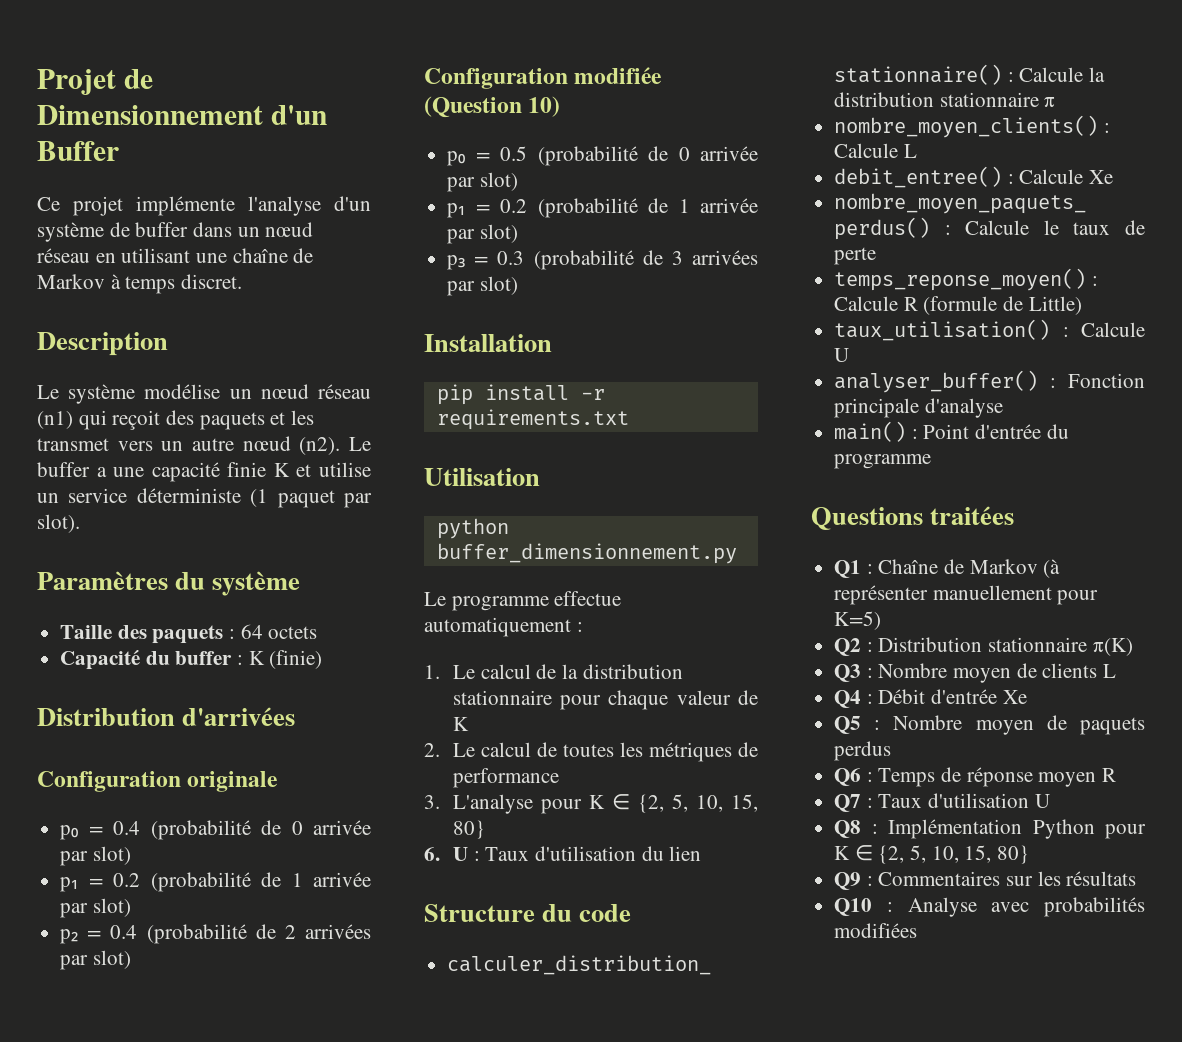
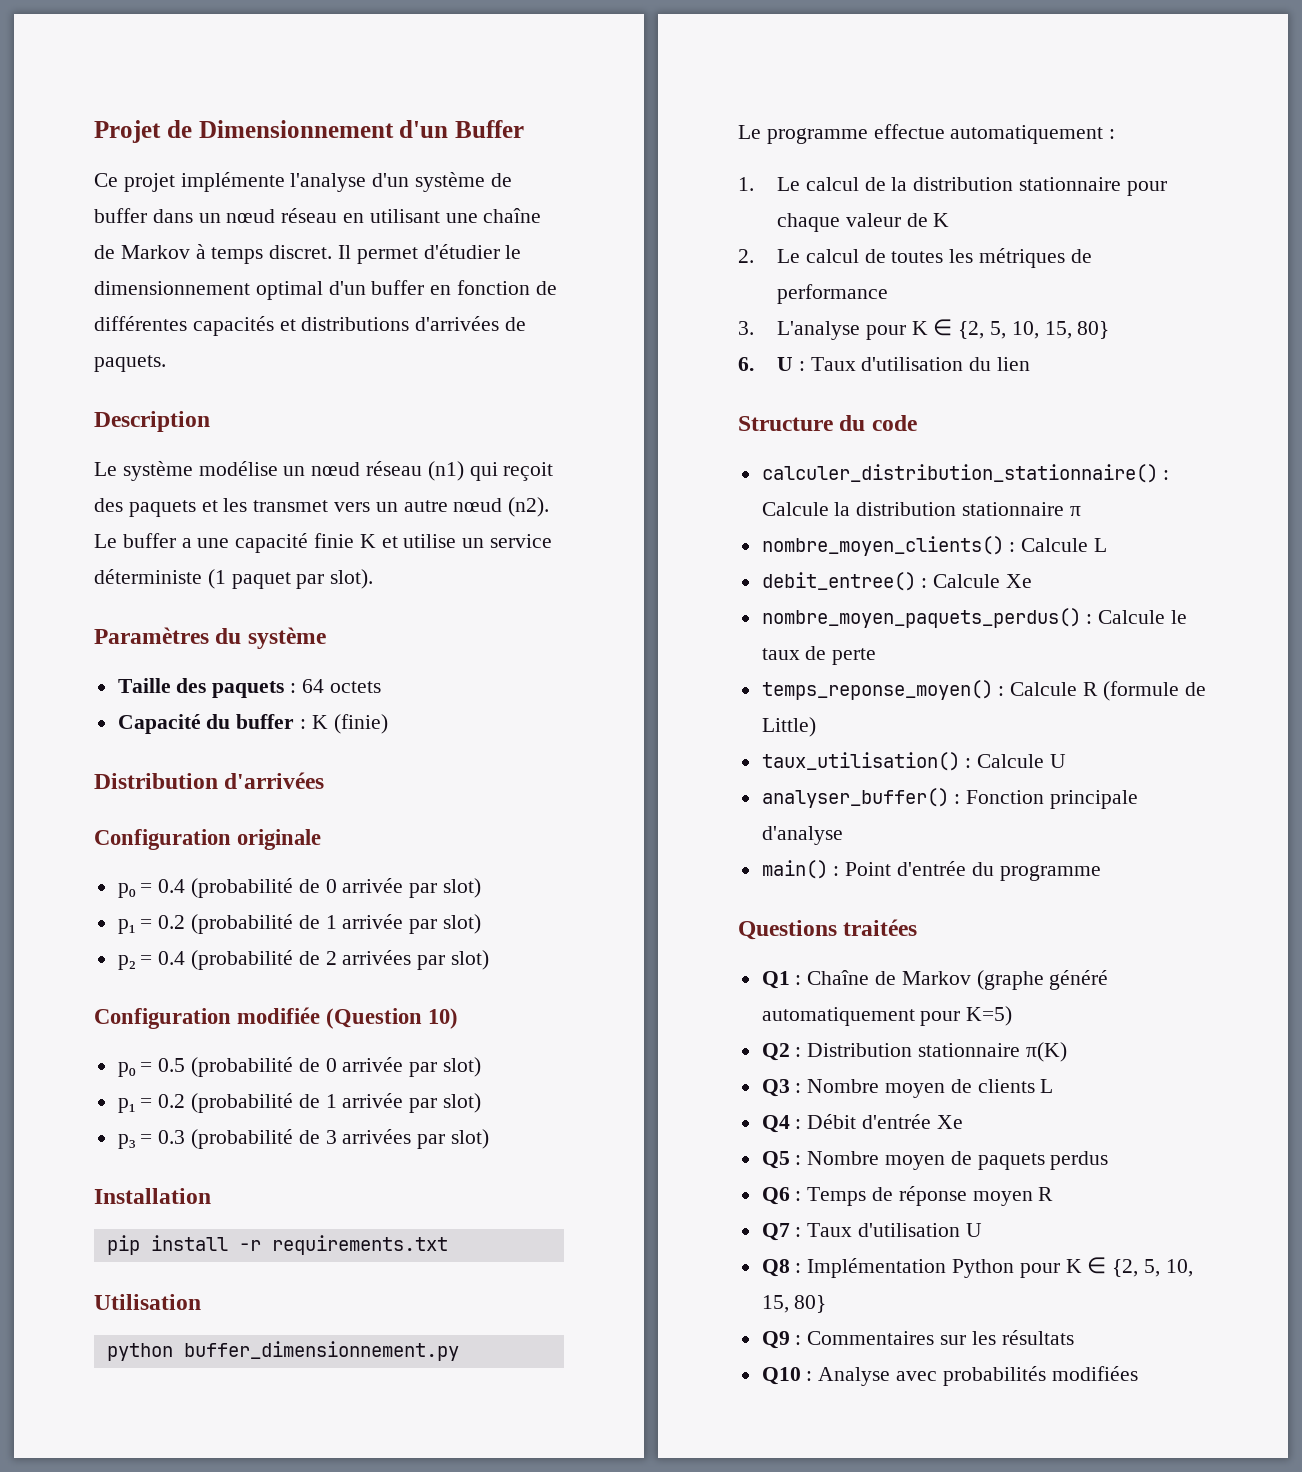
(243, 281) none -> [338,244,522,264] [94,280,557,300] [94,316,527,336] [94,355,166,372] Il permet d'étudier le dimensionnement optimal d'un buffer en fonction de différentes capacités et distributions d'arrivées de paquets.
[1043,559,1061,578] [834,585,1052,605] (à représenter manuellement -> [976,970,1109,990] [761,1007,915,1026] (graphe généré automatiquement

